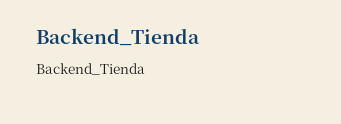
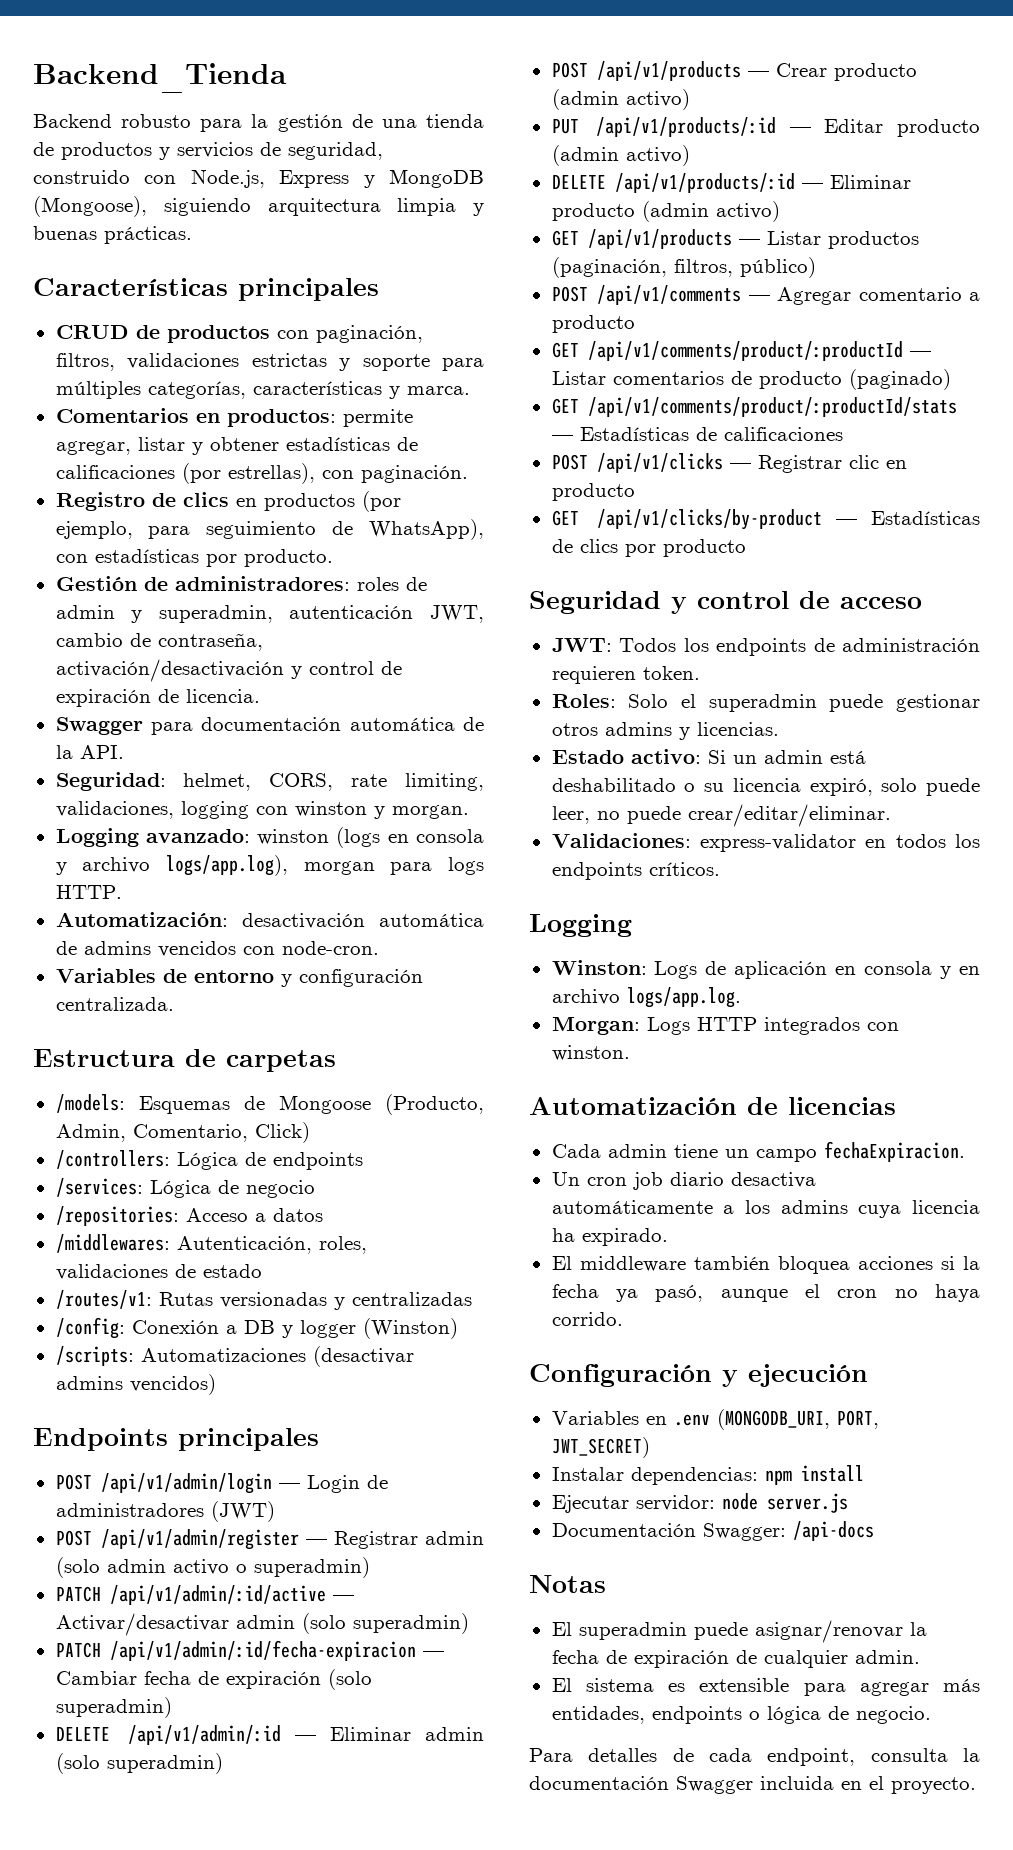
[36,63,145,75] Backend_Tienda -> [33,114,485,132] [33,142,383,160] [33,169,484,188] [33,196,484,217] [33,226,192,244] [33,278,379,301] [55,325,423,343] [55,353,484,371] [55,381,470,399] [55,408,413,427] [55,437,418,455] [55,463,468,484] [55,491,401,512] [55,519,484,540] [55,549,333,567] [55,576,427,591] [55,605,484,623] [55,633,263,651] [55,659,402,682] [55,689,260,707] [55,717,484,735] [55,745,124,759] [55,772,485,791] [55,801,469,819] [55,827,485,848] [55,855,484,876] [55,885,122,899] [55,912,484,929] [55,941,379,957] [55,968,423,987] [55,997,174,1011] [33,1049,336,1072] [55,1094,484,1115] [55,1122,310,1143] [55,1150,363,1170] [55,1178,315,1198] [55,1206,323,1226] [55,1234,367,1254] [55,1264,262,1280] [55,1290,472,1310] [55,1317,458,1339] [55,1346,414,1367] [55,1374,216,1395] [33,1428,319,1451] [55,1473,388,1494] [55,1501,275,1522] [55,1529,485,1550] [55,1557,370,1578] [55,1585,354,1605] [55,1613,469,1636] [55,1640,444,1661] [55,1669,372,1690] [55,1697,172,1718] [55,1725,485,1745] [55,1753,223,1774] [551,61,917,81] [551,89,690,110] [551,117,980,137] [551,145,690,166] [551,173,911,193] [551,201,780,222] [551,229,919,249] [551,257,816,278] [551,285,980,305] [551,315,635,333] [551,341,931,361] [551,369,951,390] [551,397,957,417] [551,427,843,441] [551,453,907,473] [551,483,635,501] [551,509,980,530] [551,539,746,557] [529,591,922,614] [551,638,980,656] [551,666,700,684] [551,694,980,712] [551,722,779,740] [551,749,866,764] [551,778,980,796] [551,804,891,827] [551,833,980,852] [551,862,720,880] [529,914,632,937] [551,960,980,979] [551,987,741,1008] [551,1017,899,1035] [551,1045,630,1061] [529,1097,896,1115] [551,1141,965,1162] [551,1172,816,1190] [551,1200,980,1218] [551,1228,668,1246] [551,1256,980,1274] [551,1284,981,1302] [551,1312,623,1326] [529,1364,868,1387] [551,1409,879,1430] [551,1437,650,1458] [551,1465,864,1485] [551,1493,848,1513] [551,1521,874,1541] [529,1575,606,1593] [551,1620,927,1643] [551,1650,920,1668] [551,1678,980,1696] [551,1706,931,1724] [529,1748,980,1766] [529,1776,976,1794] Backend robusto para la gestión de una tienda de productos y servicios de seguridad, construido con Node.js, Express y MongoDB (Mongoose), siguiendo arquitectura limpia y buenas prácticas. // Características principales // CRUD de productos con paginación, filtros, validaciones estrictas y soporte para múltiples categorías, características y marca. // Comentarios en productos: permite agregar, listar y obtener estadísticas de calificaciones (por estrellas), con paginación. // Registro de clics en productos (por ejemplo, para seguimiento de WhatsApp), con estadísticas por producto. // Gestión de administradores: roles de admin y superadmin, autenticación JWT, cambio de contraseña, activación/desactivación y control de expiración de licencia. // Swagger para documentación automática de la API. // Seguridad: helmet, CORS, rate limiting, validaciones, logging con winston y morgan. // Logging avanzado: winston (logs en consola y archivo logs/app.log), morgan para logs HTTP. // Automatización: desactivación automática de admins vencidos con node-cron. // Variables de entorno y configuración centralizada. // Estructura de carpetas // /models: Esquemas de Mongoose (Producto, Admin, Comentario, Click) // /controllers: Lógica de endpoints // /services: Lógica de negocio // /repositories: Acceso a datos // /middlewares: Autenticación, roles, validaciones de estado // /routes/v1: Rutas versionadas y centralizadas // /config: Conexión a DB y logger (Winston) // /scripts: Automatizaciones (desactivar admins vencidos) // Endpoints principales // POST /api/v1/admin/login — Login de administradores (JWT) // POST /api/v1/admin/register — Registrar admin (solo admin activo o superadmin) // PATCH /api/v1/admin/:id/active — Activar/desactivar admin (solo superadmin) // PATCH /api/v1/admin/:id/fecha-expiracion — Cambiar fecha de expiración (solo superadmin) // DELETE /api/v1/admin/:id — Eliminar admin (solo superadmin) // POST /api/v1/products — Crear producto (admin activo) // PUT /api/v1/products/:id — Editar producto (admin activo) // DELETE /api/v1/products/:id — Eliminar producto (admin activo) // GET /api/v1/products — Listar productos (paginación, filtros, público) // POST /api/v1/comments — Agregar comentario a producto // GET /api/v1/comments/product/:productId — Listar comentarios de producto (paginado) // GET /api/v1/comments/product/:productId/stats — Estadísticas de calificaciones // POST /api/v1/clicks — Registrar clic en producto // GET /api/v1/clicks/by-product — Estadísticas de clics por producto // Seguridad y control de acceso // JWT: Todos los endpoints de administración requieren token. // Roles: Solo el superadmin puede gestionar otros admins y licencias. // Estado activo: Si un admin está deshabilitado o su licencia expiró, solo puede leer, no puede crear/editar/eliminar. // Validaciones: express-validator en todos los endpoints críticos. // Logging // Winston: Logs de aplicación en consola y en archivo logs/app.log. // Morgan: Logs HTTP integrados con winston. // Automatización de licencias // Cada admin tiene un campo fechaExpiracion. // Un cron job diario desactiva automáticamente a los admins cuya licencia ha expirado. // El middleware también bloquea acciones si la fecha ya pasó, aunque el cron no haya corrido. // Configuración y ejecución // Variables en .env (MONGODB_URI, PORT, JWT_SECRET) // Instalar dependencias: npm install // Ejecutar servidor: node server.js // Documentación Swagger: /api-docs // Notas // El superadmin puede asignar/renovar la fecha de expiración de cualquier admin. // El sistema es extensible para agregar más entidades, endpoints o lógica de negocio. // Para detalles de cada endpoint, consulta la documentación Swagger incluida en el proyecto.

